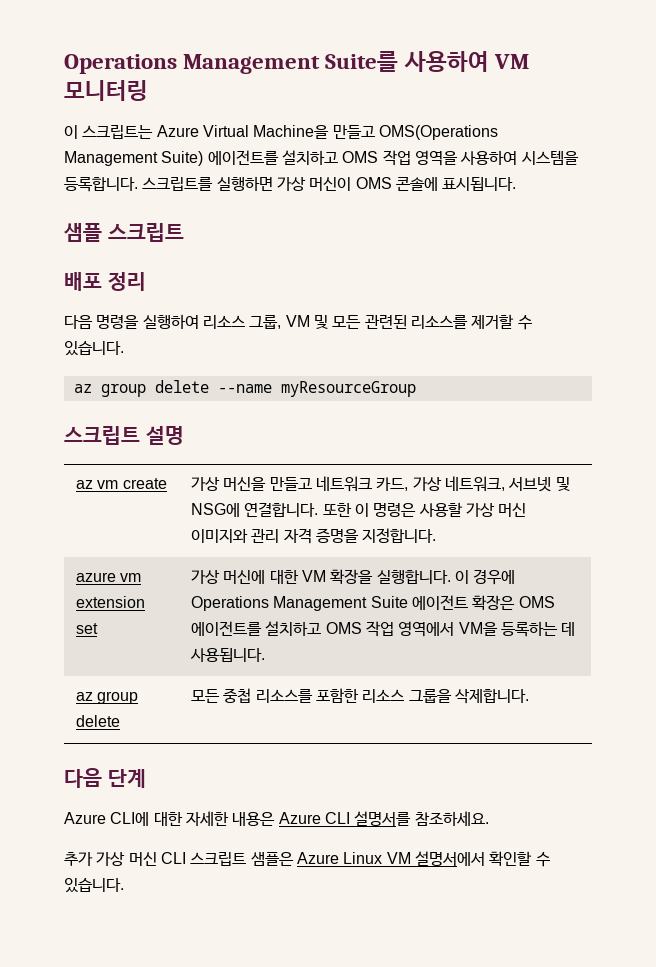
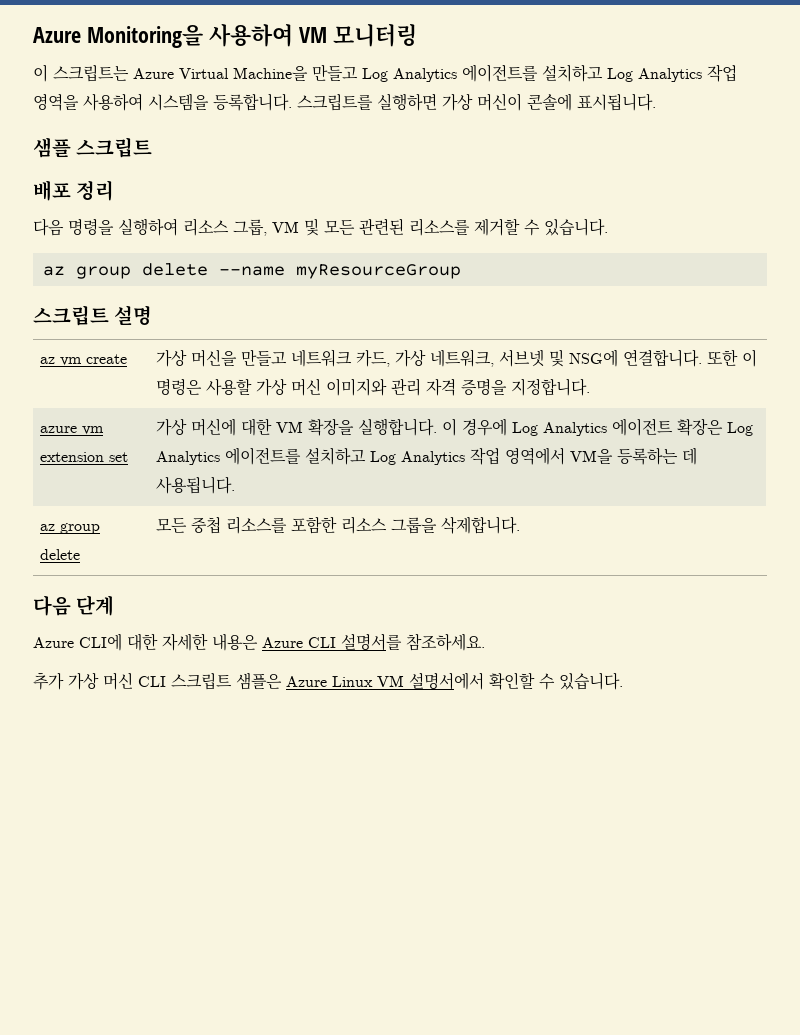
[64,51,399,74] Operations Management Suite를 -> [33,25,203,48] Azure Monitoring을
[378,125,498,140] [64,150,379,166] OMS(Operations Management Suite) 에이전트를 설치하고 OMS -> [362,64,702,82] Log Analytics 에이전트를 설치하고 Log Analytics
[355,177,392,189] OMS -> (522, 102) none
[191,595,555,611] [191,621,362,636] Operations Management Suite 에이전트 확장은 OMS 에이전트를 설치하고 OMS -> [511,418,753,436] [155,447,465,465] Log Analytics 에이전트 확장은 Log Analytics 에이전트를 설치하고 Log Analytics

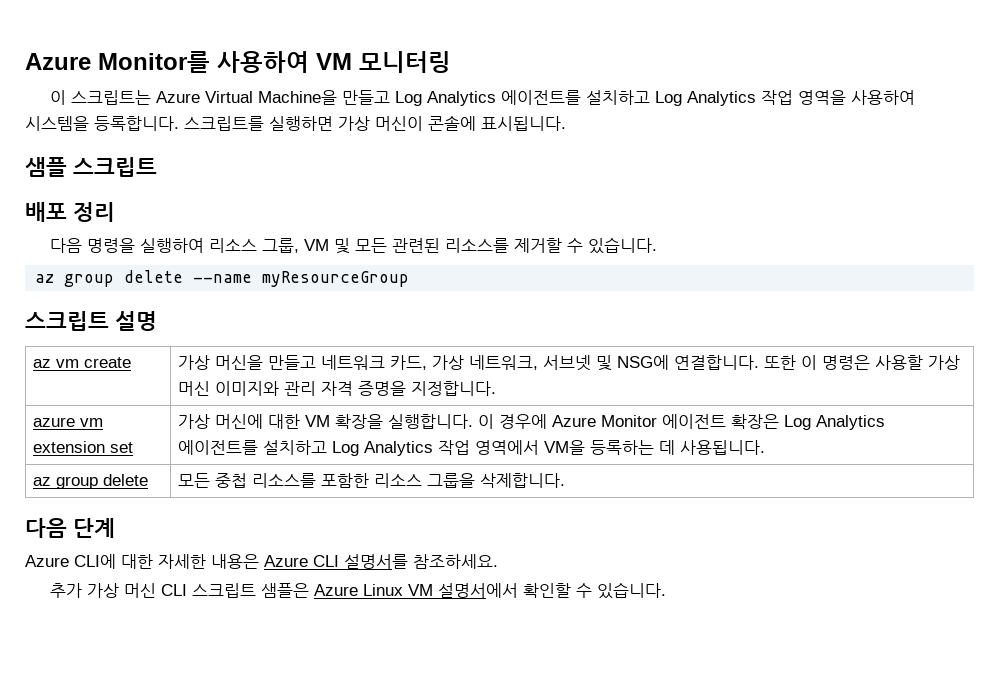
[33,25,203,48] Azure Monitoring을 -> [25,51,210,73] Azure Monitor를
[511,422,607,436] Log Analytics -> [552,415,658,427] Azure Monitor

